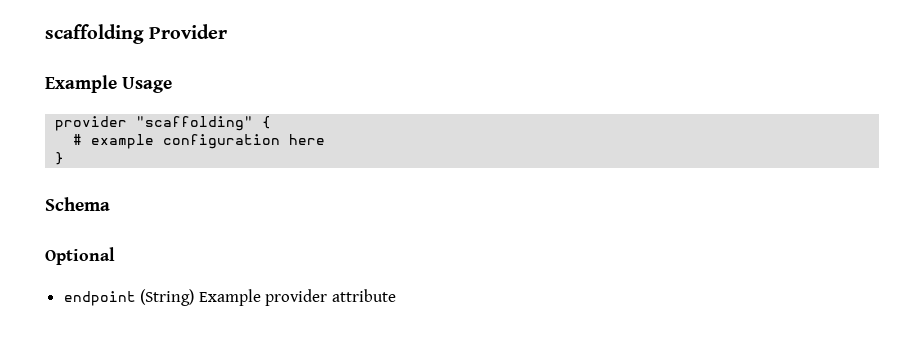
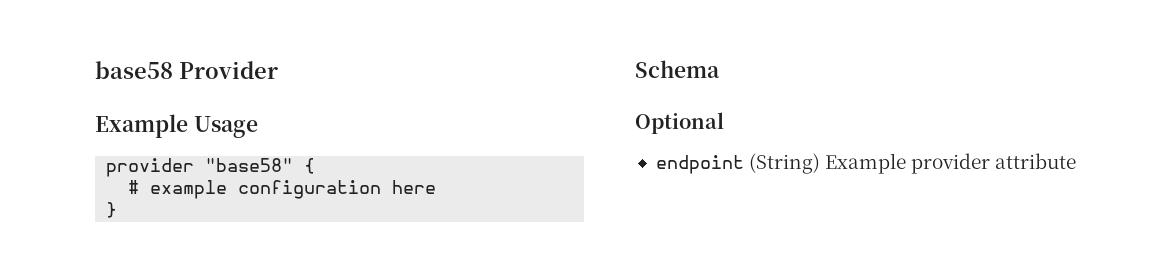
[45,24,144,44] scaffolding -> [95,61,173,79] base58
[136,116,254,131] "scaffolding" -> [205,158,294,172] "base58"

